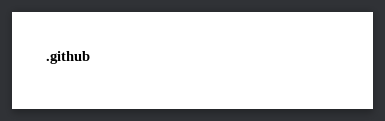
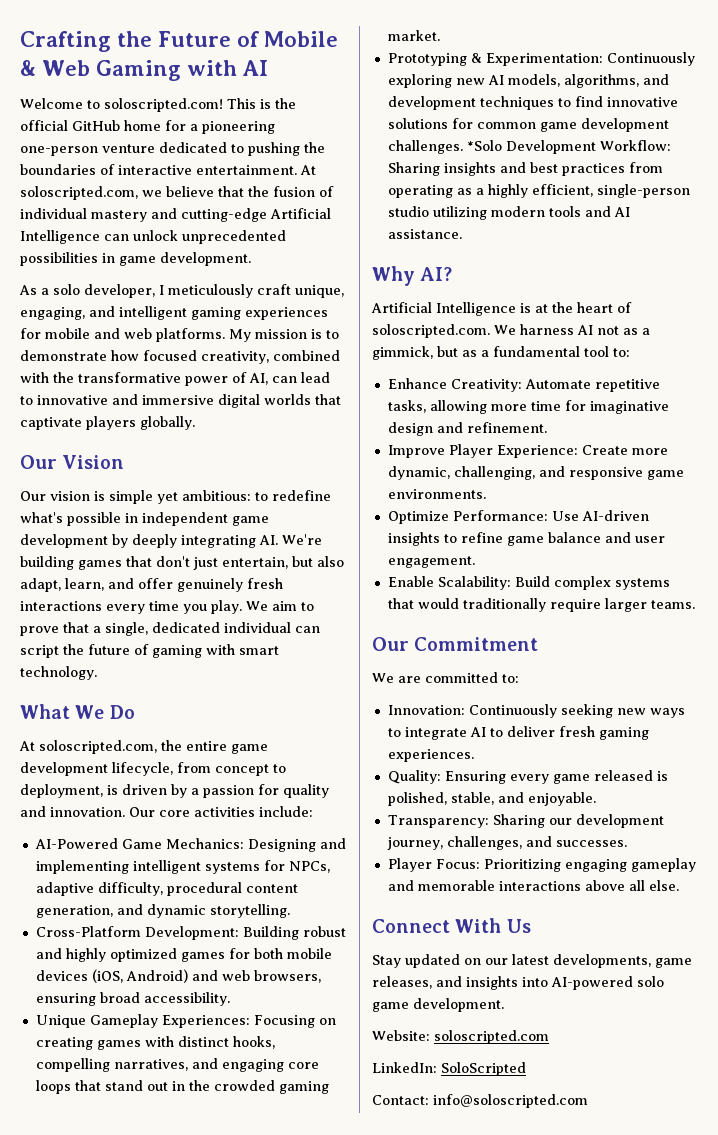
[46,51,90,64] .github -> [20,31,339,52] [20,60,269,81] [20,98,296,112] [20,120,275,134] [20,142,325,156] [20,164,316,175] [20,186,334,200] [20,208,331,222] [20,230,286,244] [20,252,251,266] [19,284,344,298] [20,306,328,320] [20,328,339,342] [20,350,340,364] [20,372,330,386] [20,394,341,408] [20,416,195,430] [20,455,125,469] [20,490,331,504] [20,512,269,526] [20,534,322,548] [20,556,344,570] [20,578,283,592] [20,600,314,614] [20,622,320,636] [20,644,279,658] [20,666,97,680] [20,704,135,719] [19,740,268,754] [20,762,286,776] [20,784,329,798] [20,806,313,817] [34,838,346,852] [35,860,330,874] [35,882,298,896] [35,904,290,918] [35,926,346,940] [35,948,332,962] [35,969,321,983] [35,992,230,1006] [35,1014,336,1028] [35,1036,275,1050] [35,1058,319,1072] [35,1080,329,1094] [387,30,440,41] [387,52,695,66] [387,74,669,88] [387,96,678,110] [387,118,669,132] [387,140,671,154] [387,162,663,176] [387,184,690,198] [387,206,630,220] [387,229,462,239] [372,266,453,286] [371,302,632,316] [372,324,650,338] [372,346,630,360] [387,378,660,392] [387,400,669,414] [387,422,547,436] [387,444,668,458] [387,466,684,480] [387,489,486,499] [387,510,649,524] [387,532,665,546] [387,556,475,568] [387,576,670,590] [387,598,695,612] [372,637,539,651] [372,672,519,683] [387,704,685,718] [387,726,649,740] [387,749,474,762] [387,770,668,784] [387,792,596,806] [387,814,664,828] [386,836,627,850] [387,858,696,872] [387,880,679,891] [372,918,531,933] [372,954,692,968] [372,976,664,990] [372,998,504,1012] [372,1030,549,1044] [372,1062,526,1076] [372,1094,588,1108] Crafting the Future of Mobile & Web Gaming with AI // Welcome to soloscripted.com! This is the official GitHub home for a pioneering one-person venture dedicated to pushing the boundaries of interactive entertainment. At soloscripted.com, we believe that the fusion of individual mastery and cutting-edge Artificial Intelligence can unlock unprecedented possibilities in game development. // As a solo developer, I meticulously craft unique, engaging, and intelligent gaming experiences for mobile and web platforms. My mission is to demonstrate how focused creativity, combined with the transformative power of AI, can lead to innovative and immersive digital worlds that captivate players globally. // Our Vision // Our vision is simple yet ambitious: to redefine what's possible in independent game development by deeply integrating AI. We're building games that don't just entertain, but also adapt, learn, and offer genuinely fresh interactions every time you play. We aim to prove that a single, dedicated individual can script the future of gaming with smart technology. // What We Do // At soloscripted.com, the entire game development lifecycle, from concept to deployment, is driven by a passion for quality and innovation. Our core activities include: // AI-Powered Game Mechanics: Designing and implementing intelligent systems for NPCs, adaptive difficulty, procedural content generation, and dynamic storytelling. // Cross-Platform Development: Building robust and highly optimized games for both mobile devices (iOS, Android) and web browsers, ensuring broad accessibility. // Unique Gameplay Experiences: Focusing on creating games with distinct hooks, compelling narratives, and engaging core loops that stand out in the crowded gaming market. // Prototyping & Experimentation: Continuously exploring new AI models, algorithms, and development techniques to find innovative solutions for common game development challenges. *Solo Development Workflow: Sharing insights and best practices from operating as a highly efficient, single-person studio utilizing modern tools and AI assistance. // Why AI? // Artificial Intelligence is at the heart of soloscripted.com. We harness AI not as a gimmick, but as a fundamental tool to: // Enhance Creativity: Automate repetitive tasks, allowing more time for imaginative design and refinement. // Improve Player Experience: Create more dynamic, challenging, and responsive game environments. // Optimize Performance: Use AI-driven insights to refine game balance and user engagement. // Enable Scalability: Build complex systems that would traditionally require larger teams. // Our Commitment // We are committed to: // Innovation: Continuously seeking new ways to integrate AI to deliver fresh gaming experiences. // Quality: Ensuring every game released is polished, stable, and enjoyable. // Transparency: Sharing our development journey, challenges, and successes. // Player Focus: Prioritizing engaging gameplay and memorable interactions above all else. // Connect With Us // Stay updated on our latest developments, game releases, and insights into AI-powered solo game development. // Website: soloscripted.com // LinkedIn: SoloScripted // Contact: info@soloscripted.com

